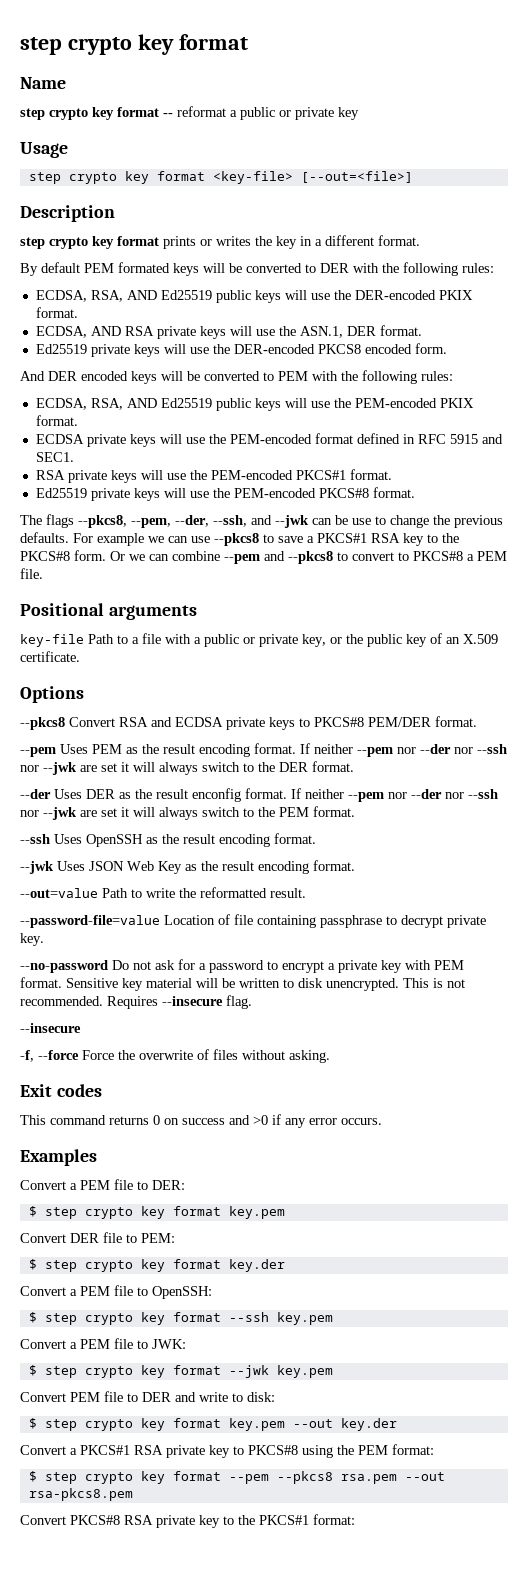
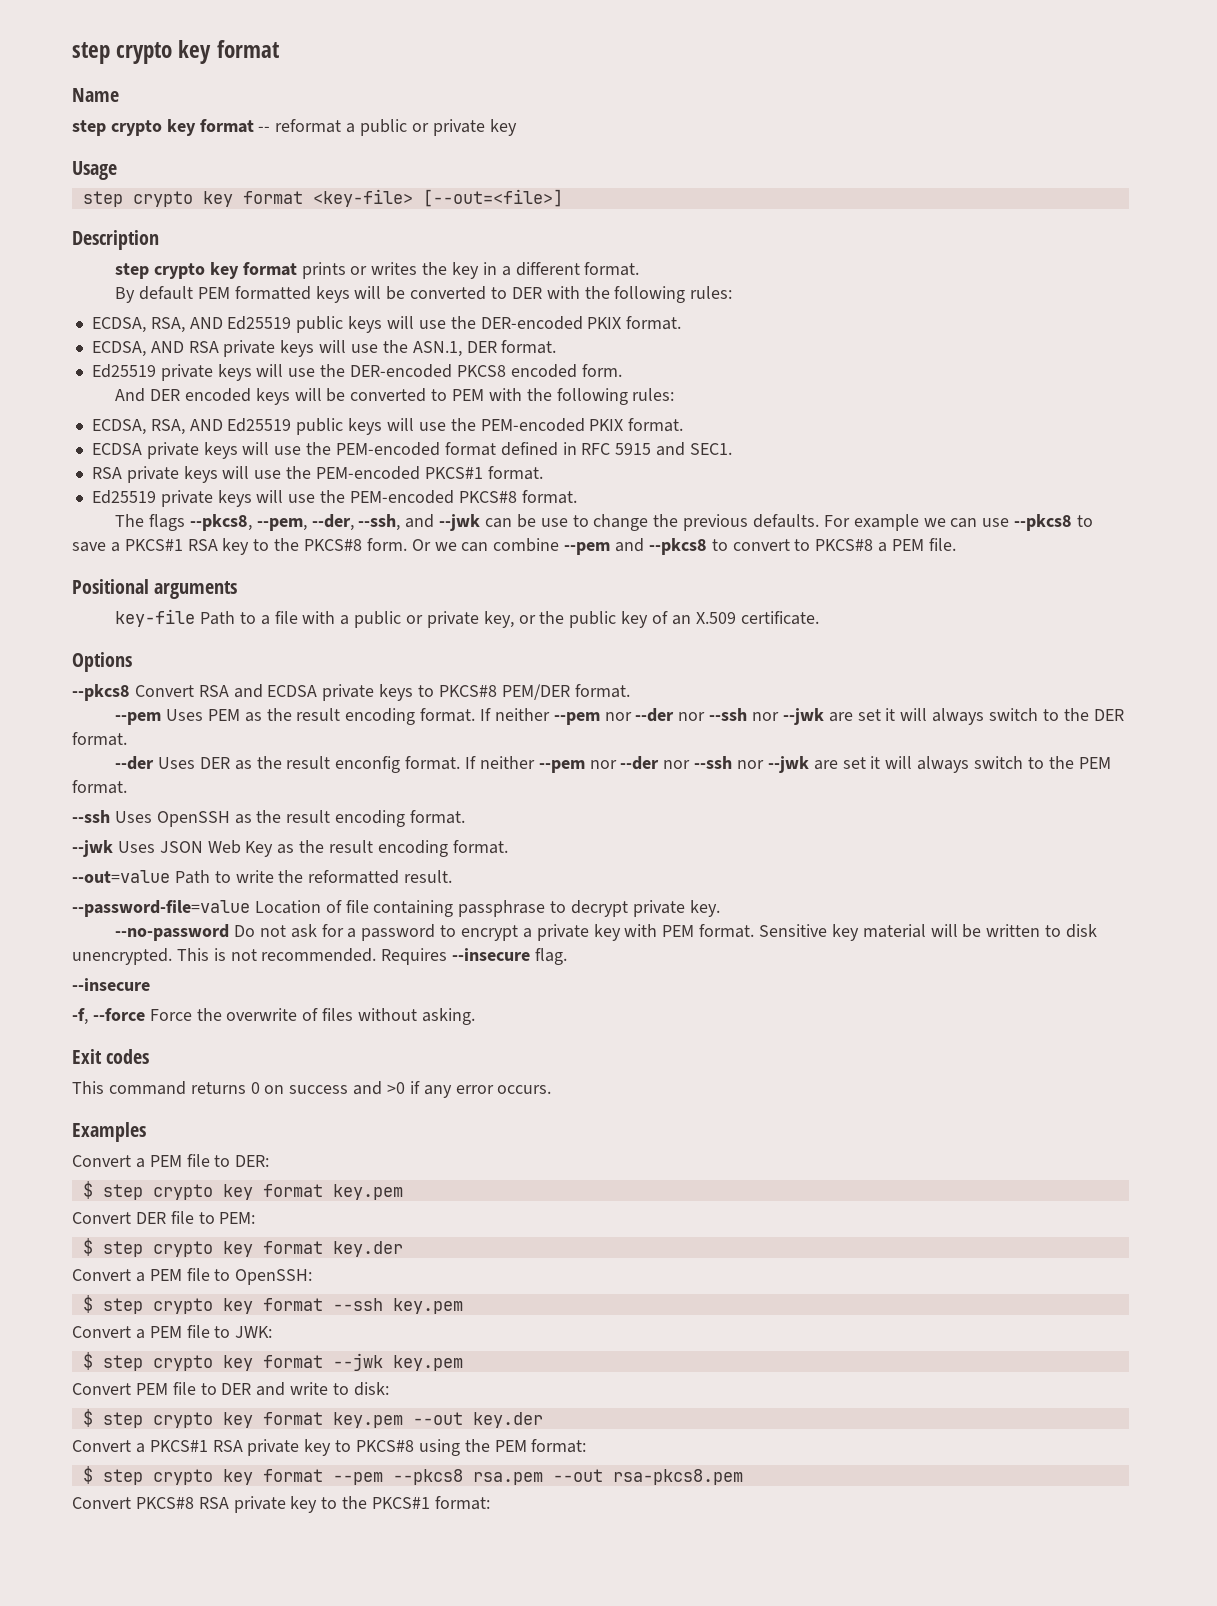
[118,262,170,273] formated -> [234,286,311,300] formatted

